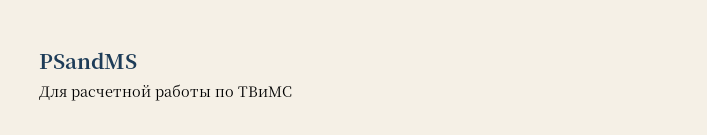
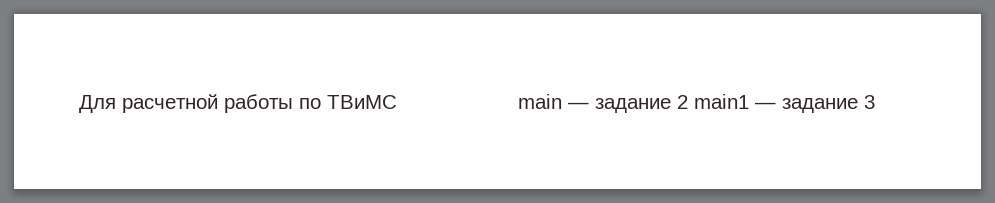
[39,52,137,69] PSandMS // -> (79, 104) none
(292, 91) none -> [518,94,875,113] // main — задание 2 main1 — задание 3

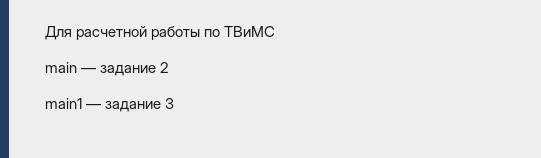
(688, 102) none -> (169, 67) //

